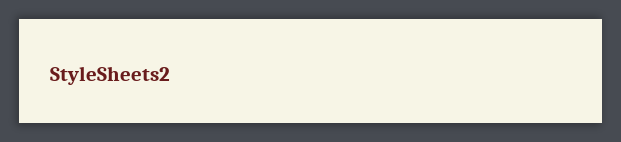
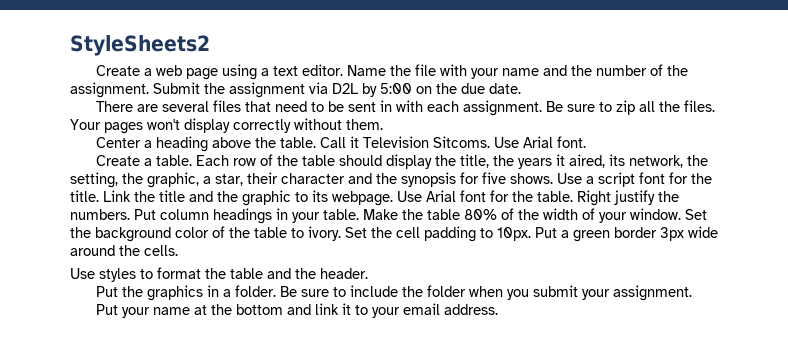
(170, 75) none -> [96,64,689,80] [70,82,521,98] [96,100,716,116] [70,118,383,134] [96,136,587,152] [96,154,709,169] [70,172,712,188] [70,190,679,206] [70,208,707,224] [70,226,718,242] [70,245,178,256] [70,267,368,282] [96,285,693,301] [96,303,499,318] // Create a web page using a text editor. Name the file with your name and the number of the assignment. Submit the assignment via D2L by 5:00 on the due date. // There are several files that need to be sent in with each assignment. Be sure to zip all the files. Your pages won't display correctly without them. // Center a heading above the table. Call it Television Sitcoms. Use Arial font. // Create a table. Each row of the table should display the title, the years it aired, its network, the setting, the graphic, a star, their character and the synopsis for five shows. Use a script font for the title. Link the title and the graphic to its webpage. Use Arial font for the table. Right justify the numbers. Put column headings in your table. Make the table 80% of the width of your window. Set the background color of the table to ivory. Set the cell padding to 10px. Put a green border 3px wide around the cells. // Use styles to format the table and the header. // Put the graphics in a folder. Be sure to include the folder when you submit your assignment. // Put your name at the bottom and link it to your email address.

